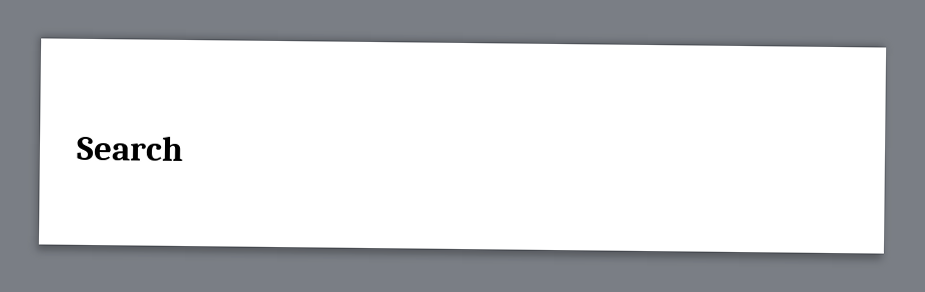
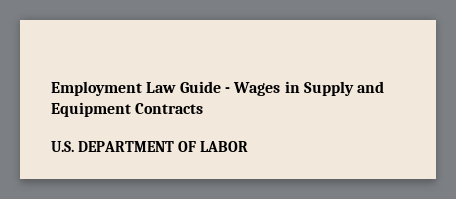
[76,134,184,161] Search -> [51,81,385,96] [51,102,204,117] [51,141,249,152] Employment Law Guide - Wages in Supply and Equipment Contracts // U.S. DEPARTMENT OF LABOR

